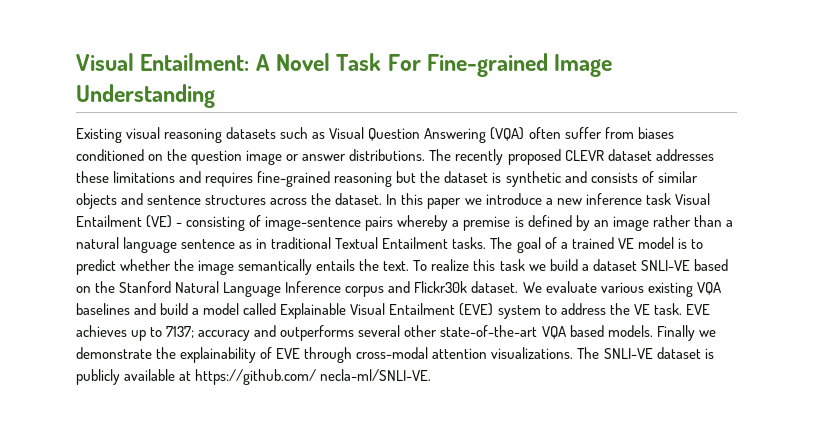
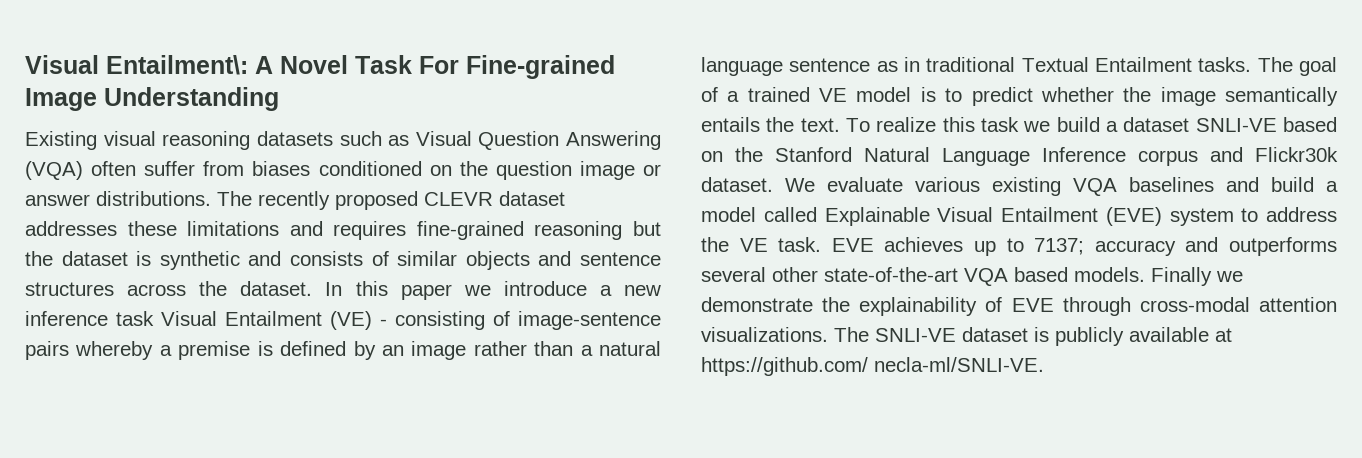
[76,53,250,71] Visual Entailment: -> [25,55,248,75] Visual Entailment\:

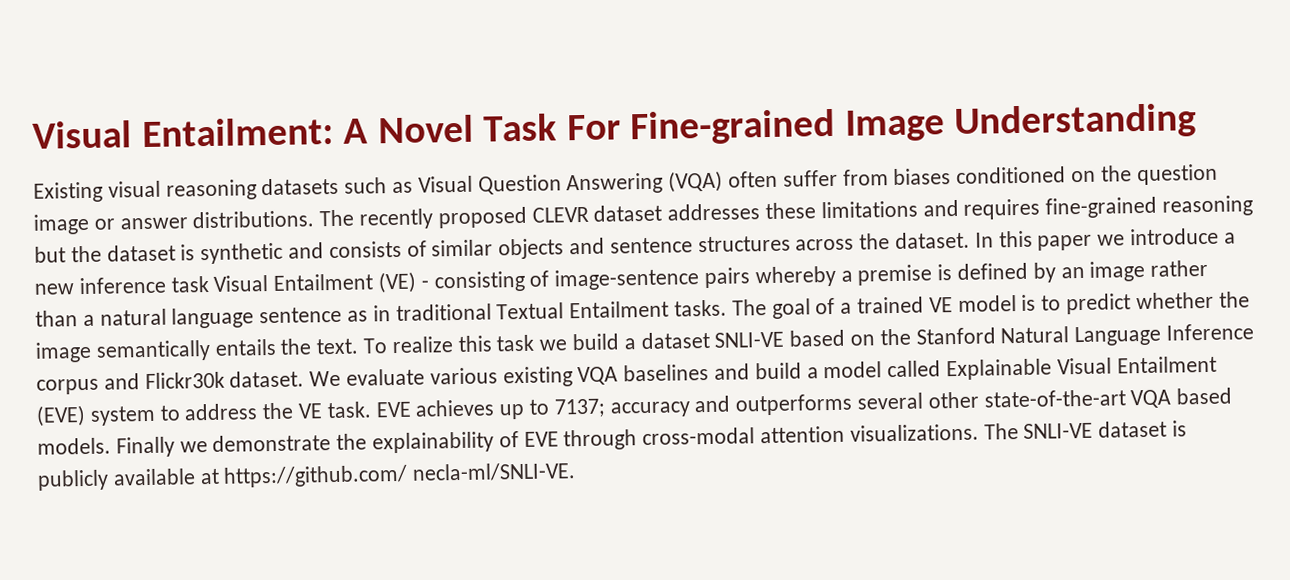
[25,55,248,75] Visual Entailment\: -> [32,116,334,149] Visual Entailment:

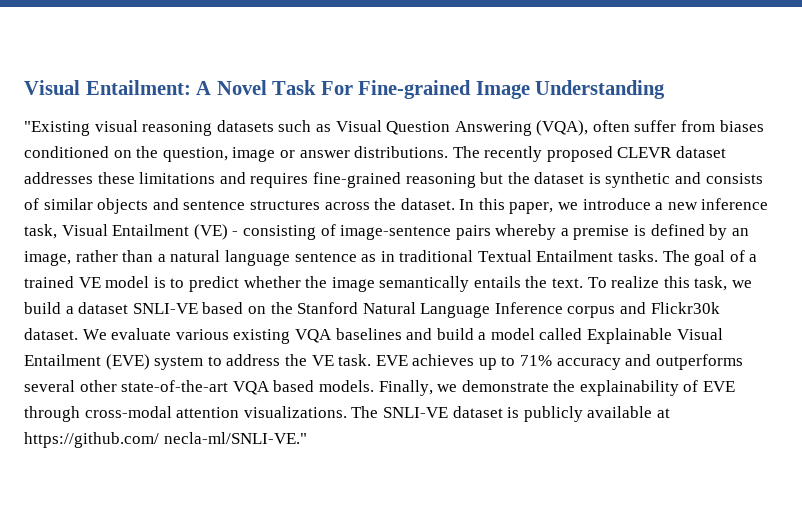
[33,181,103,203] Existing -> [24,121,90,136] "Existing
[668,170,724,193] (VQA) -> [536,120,589,136] (VQA),
[1136,163,1218,186] question -> [162,147,228,162] question,
[1037,234,1093,251] paper -> [509,202,554,214] paper,
[170,276,209,293] task -> [24,224,57,239] task,
[1089,260,1146,282] image -> [24,251,71,266] image,
[496,334,535,352] task -> [694,276,728,291] task,
[553,398,606,418] 7137; -> [520,355,553,366] 71%
[115,436,175,458] Finally -> [378,380,433,396] Finally,
[412,462,577,482] necla-ml/SNLI-VE. -> [163,432,307,444] necla-ml/SNLI-VE."

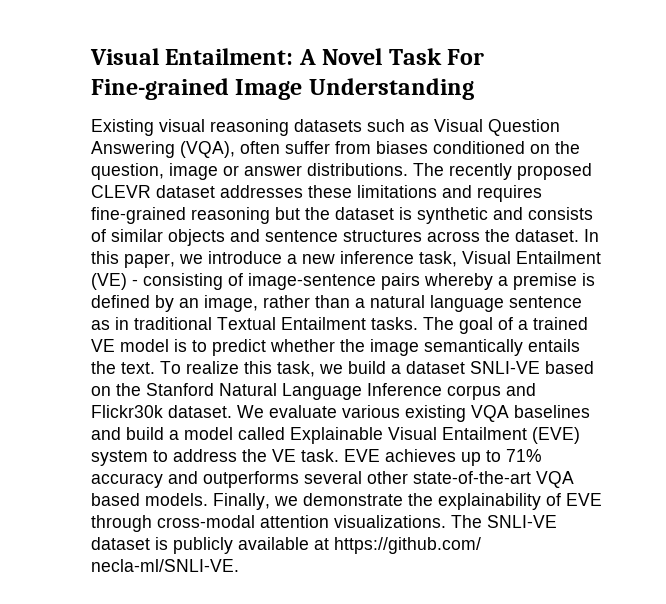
[24,121,90,136] "Existing -> [91,119,154,136] Existing
[163,432,307,444] necla-ml/SNLI-VE." -> [91,559,239,572] necla-ml/SNLI-VE.

